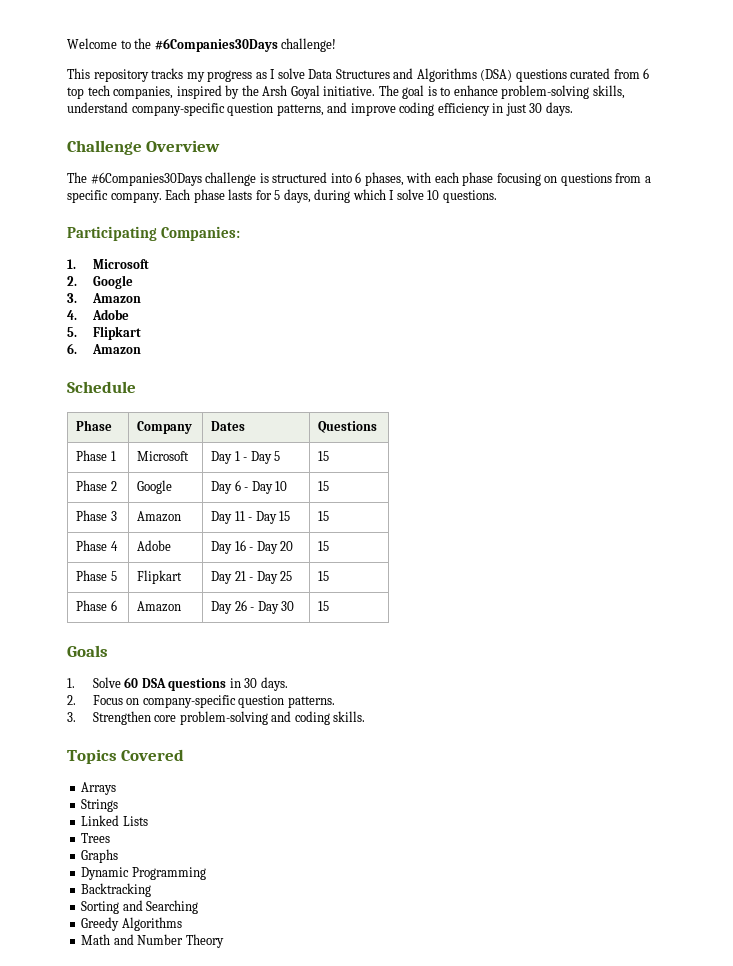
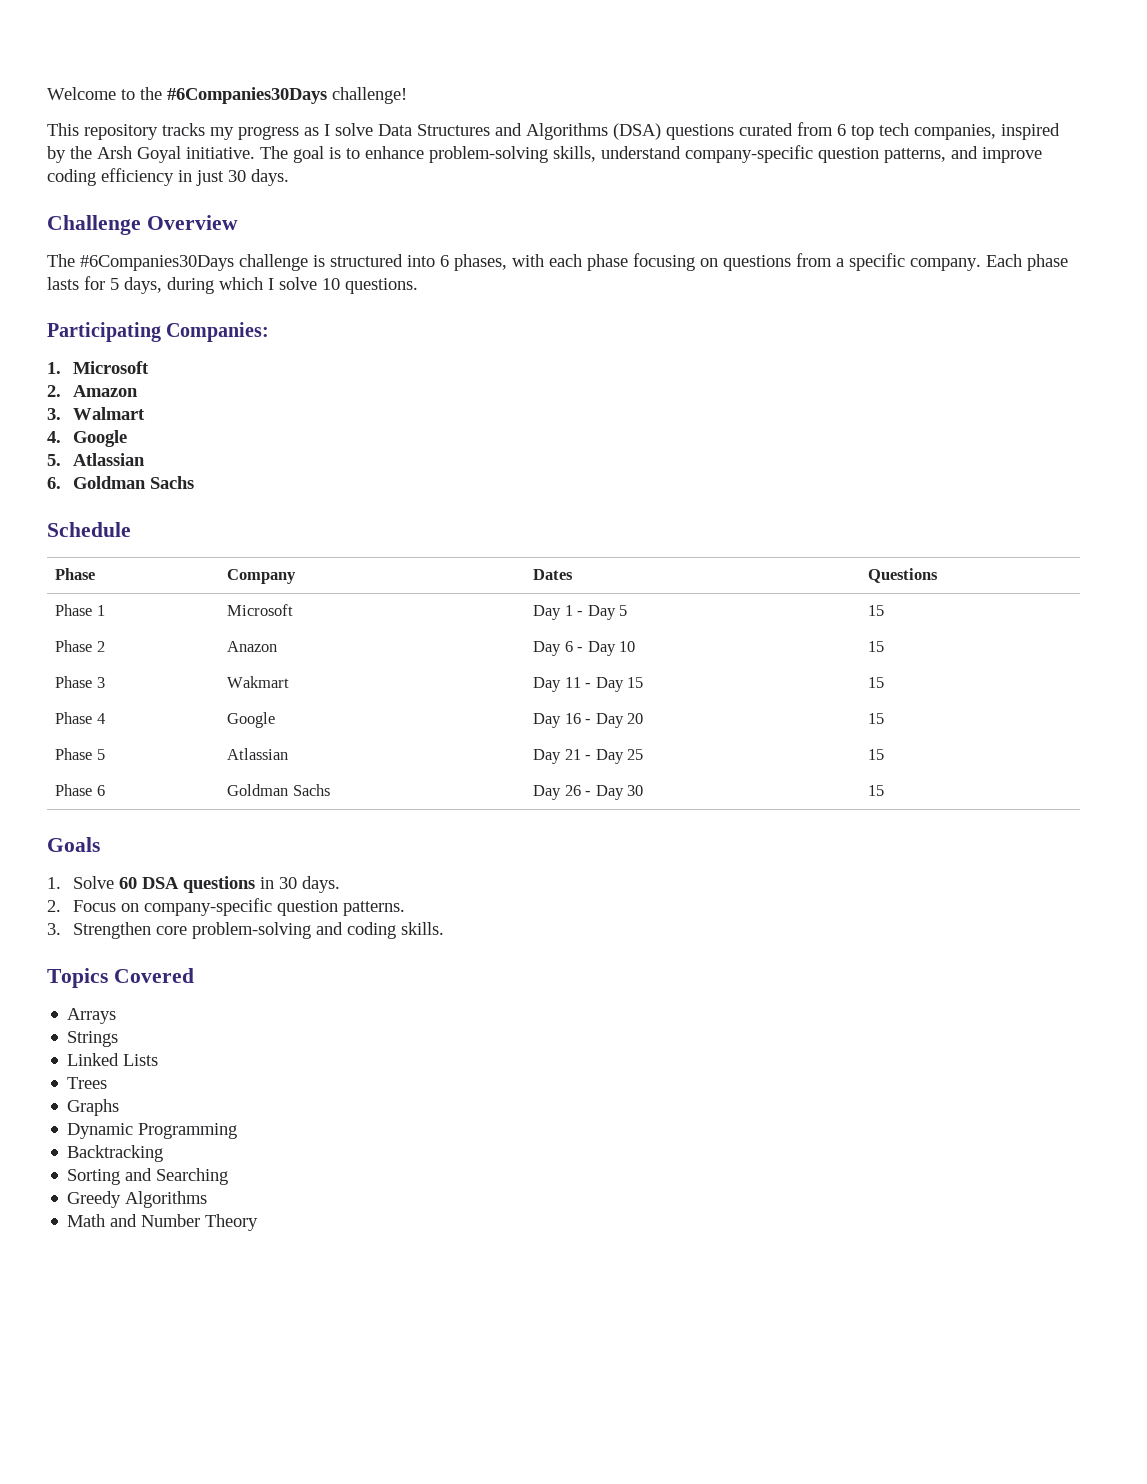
[92,275,133,289] [67,293,141,303] [67,309,129,320] [67,326,141,340] [67,343,141,354] Google // 3. Amazon // 4. Adobe // 5. Flipkart // 6. Amazon -> [72,385,138,397] [47,407,145,420] [47,430,127,447] [47,453,145,466] [47,476,194,489] Amazon // 3. Walmart // 4. Google // 5. Atlassian // 6. Goldman Sachs
[137,480,173,494] Google -> [227,641,278,652] Anazon
[137,511,182,522] Amazon -> [227,676,290,688] Wakmart
[137,540,172,551] Adobe -> [227,712,276,728] Google
[137,570,183,584] Flipkart -> [227,748,289,760] Atlassian
[137,601,182,612] Amazon -> [227,784,330,796] Goldman Sachs

